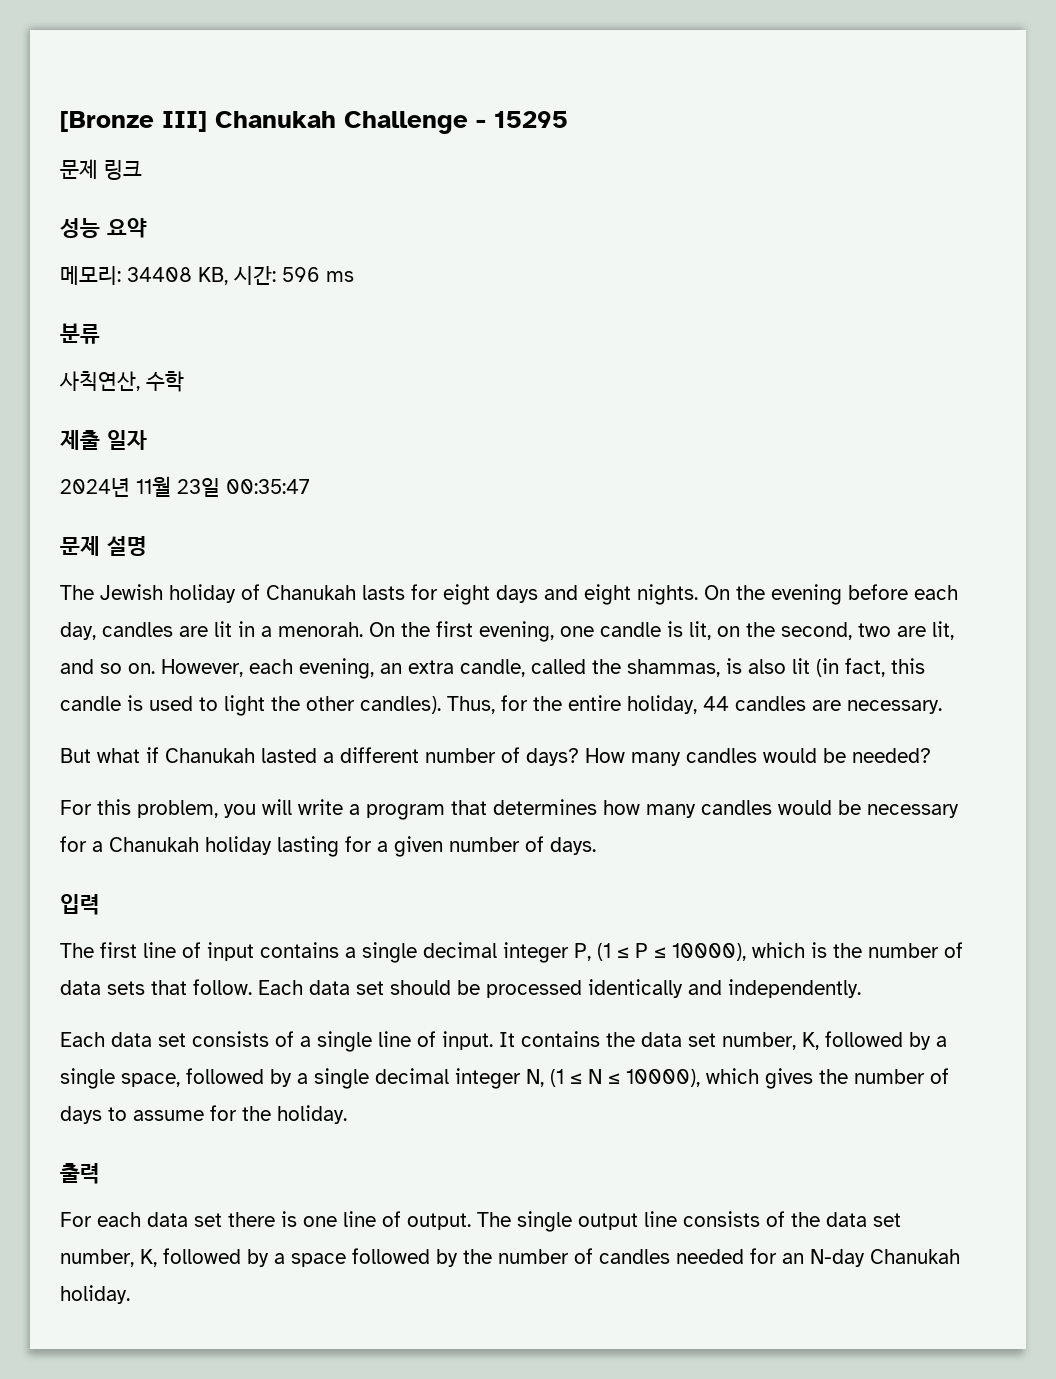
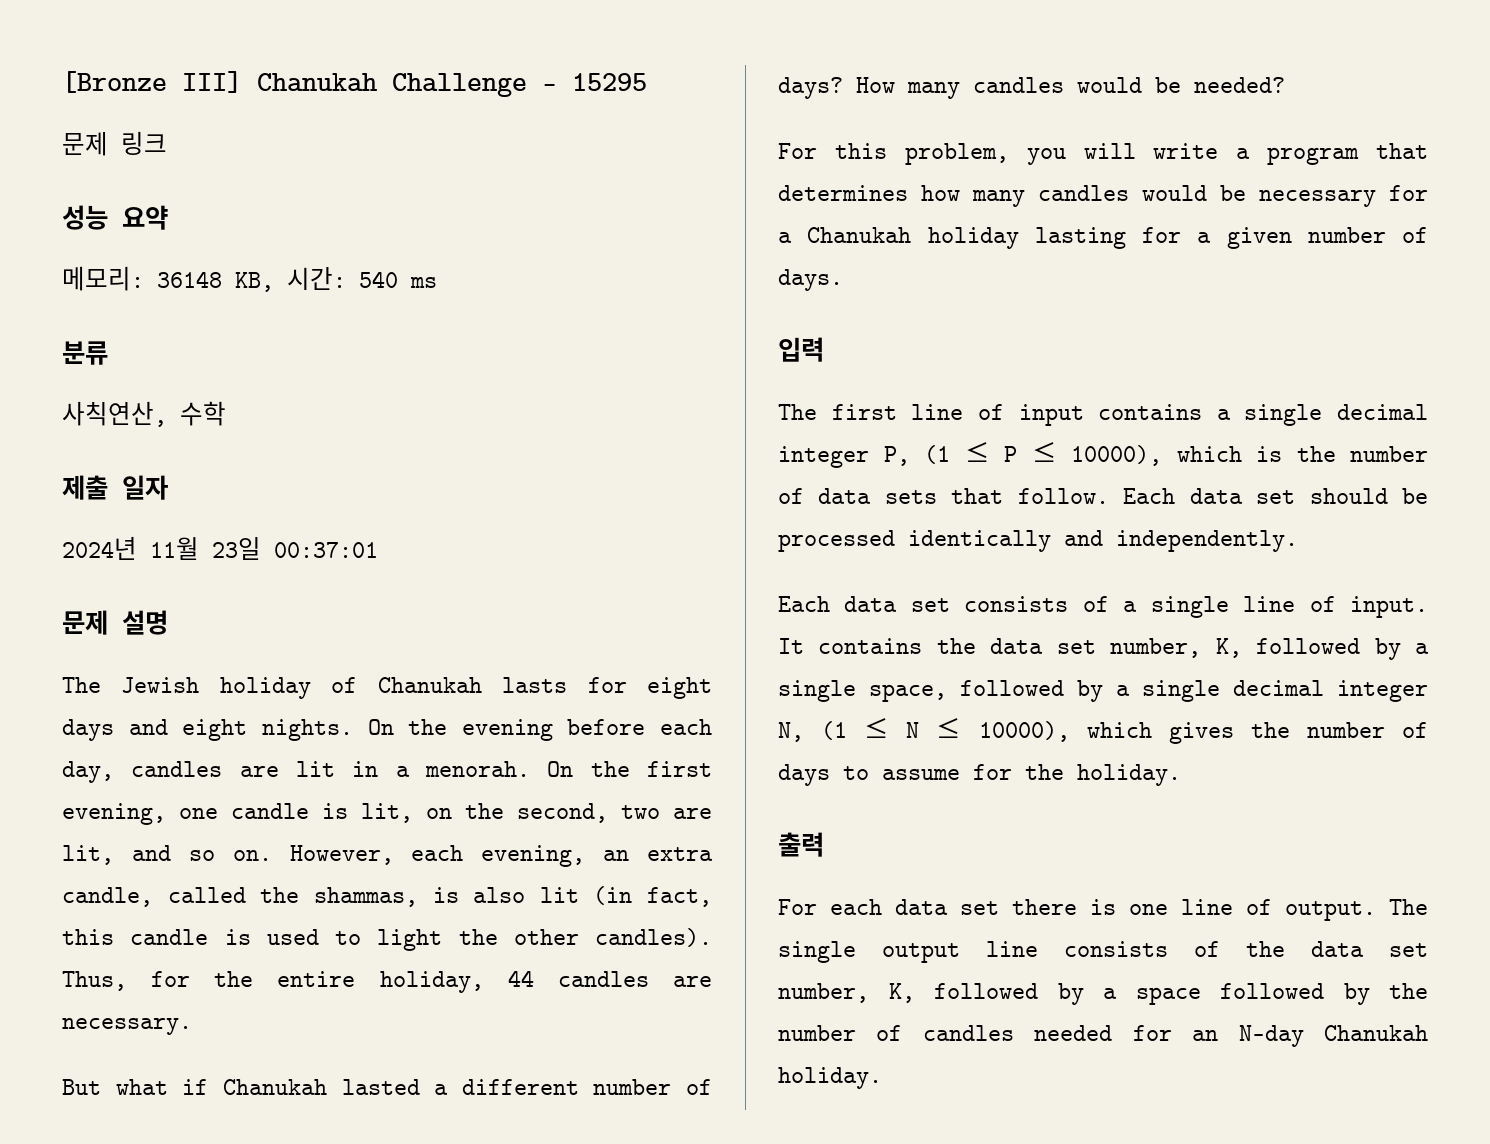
[127,267,192,282] 34408 -> [157,271,222,288] 36148
[282,267,320,282] 596 -> [359,271,398,288] 540
[226,479,310,494] 00:35:47 -> [274,542,378,558] 00:37:01

